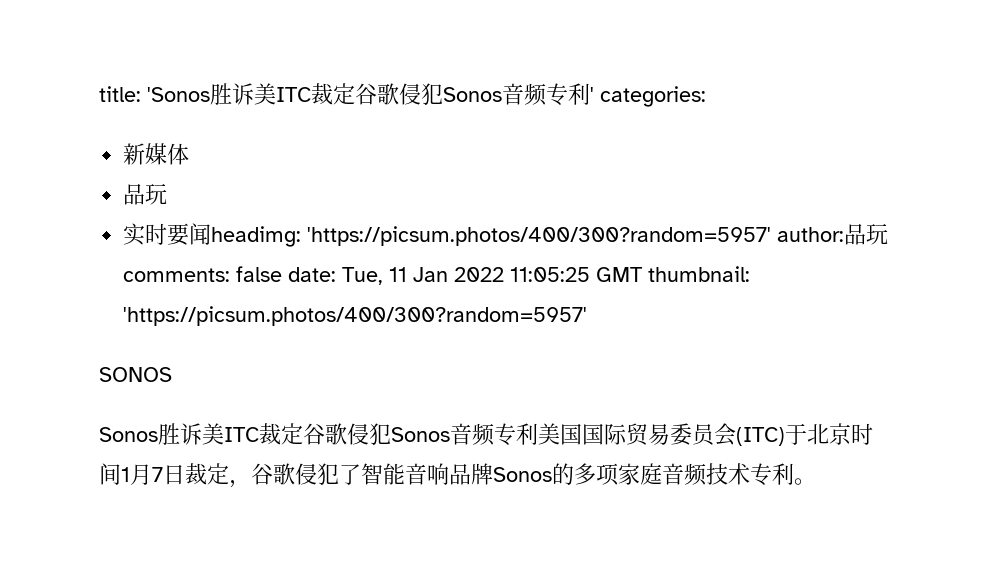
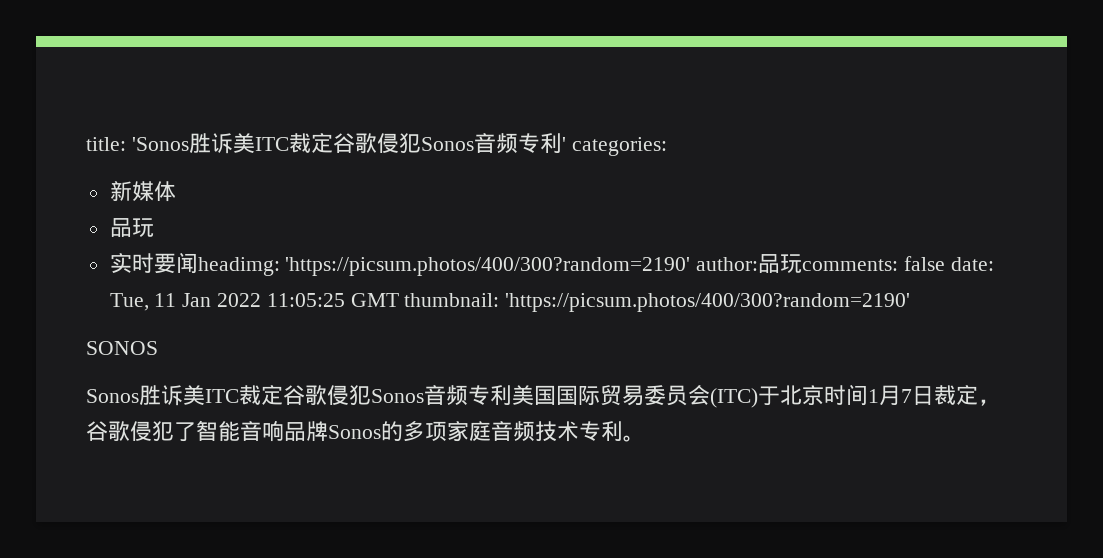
[307,226,772,246] 'https://picsum.photos/400/300?random=5957' -> [285,257,691,276] 'https://picsum.photos/400/300?random=2190'
[123,306,588,326] 'https://picsum.photos/400/300?random=5957' -> [505,293,911,312] 'https://picsum.photos/400/300?random=2190'

